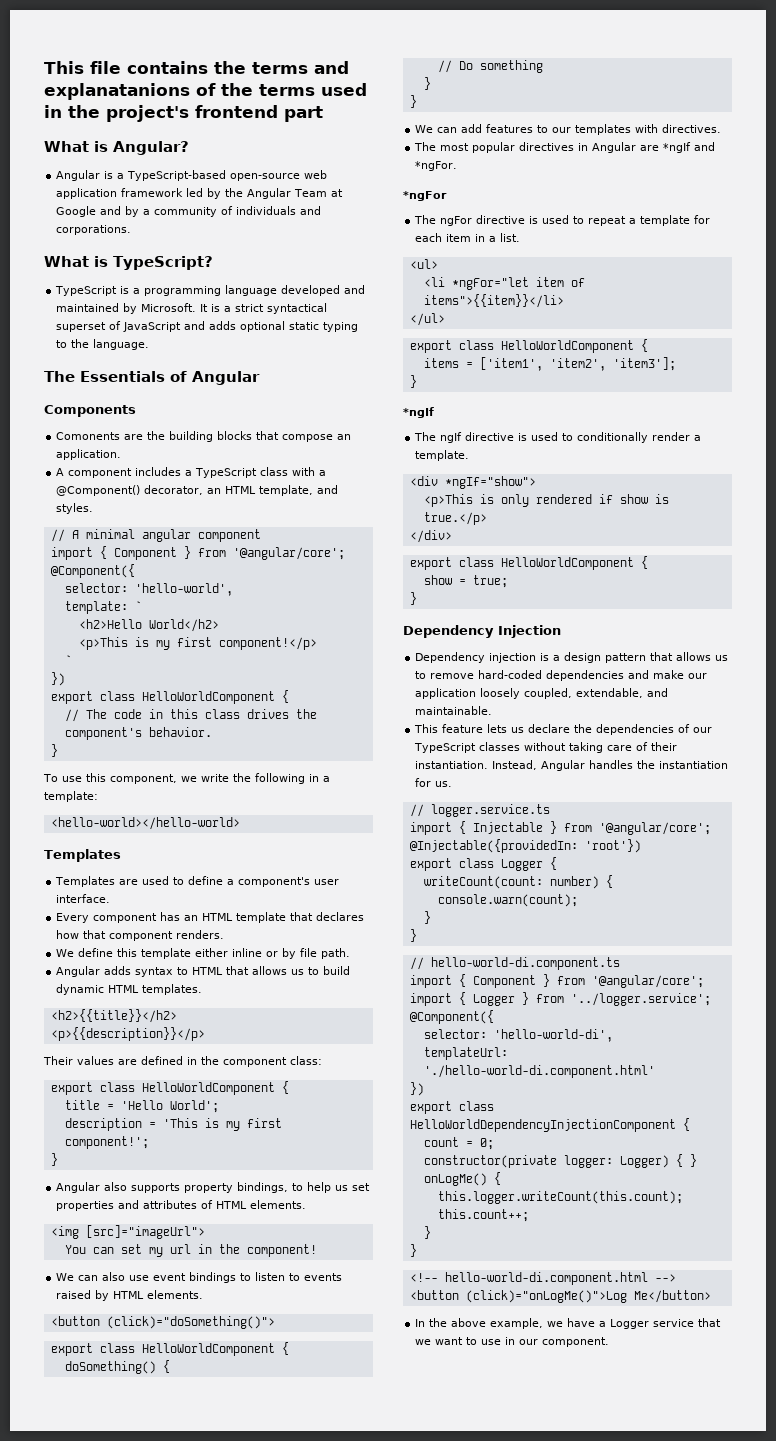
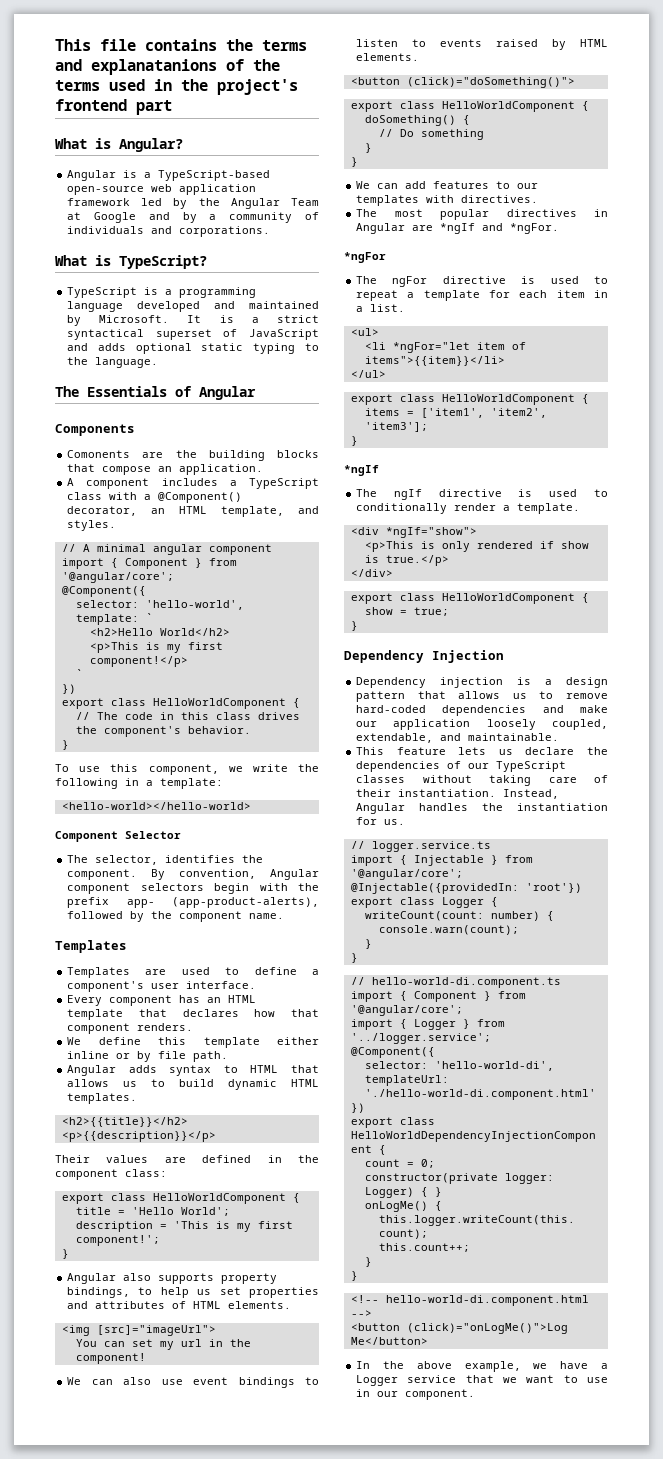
(240, 823) none -> [55,831,181,842] [67,855,264,865] [67,869,319,880] [67,883,319,894] [67,897,319,908] [67,911,285,922] // Component Selector // The selector, identifies the component. By convention, Angular component selectors begin with the prefix app- (app-product-alerts), followed by the component name.

